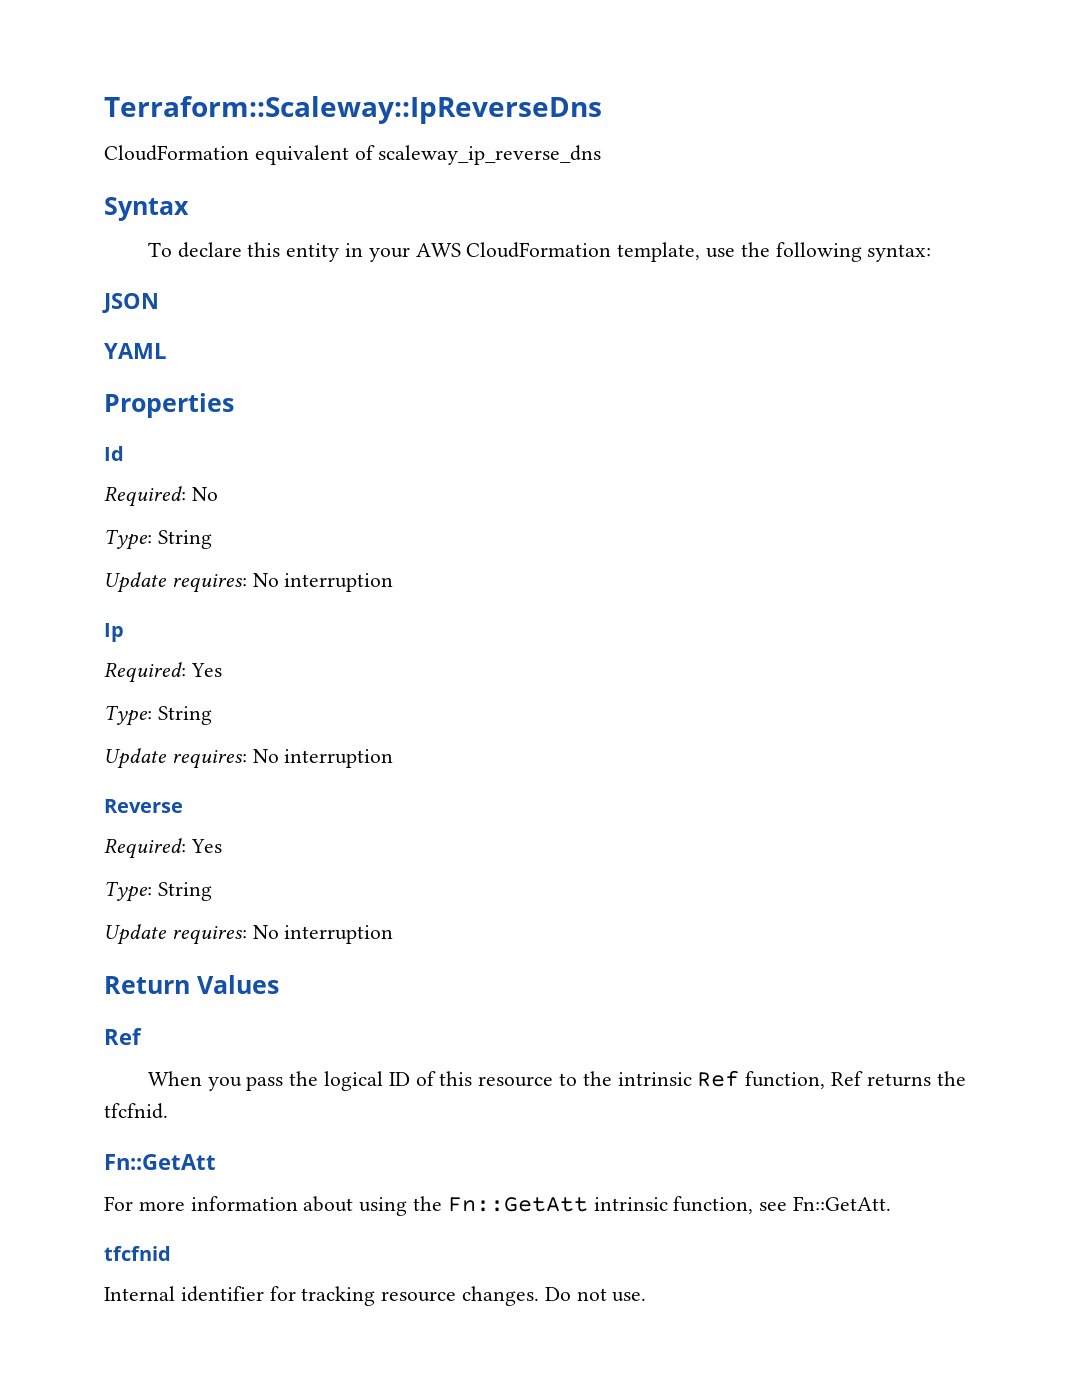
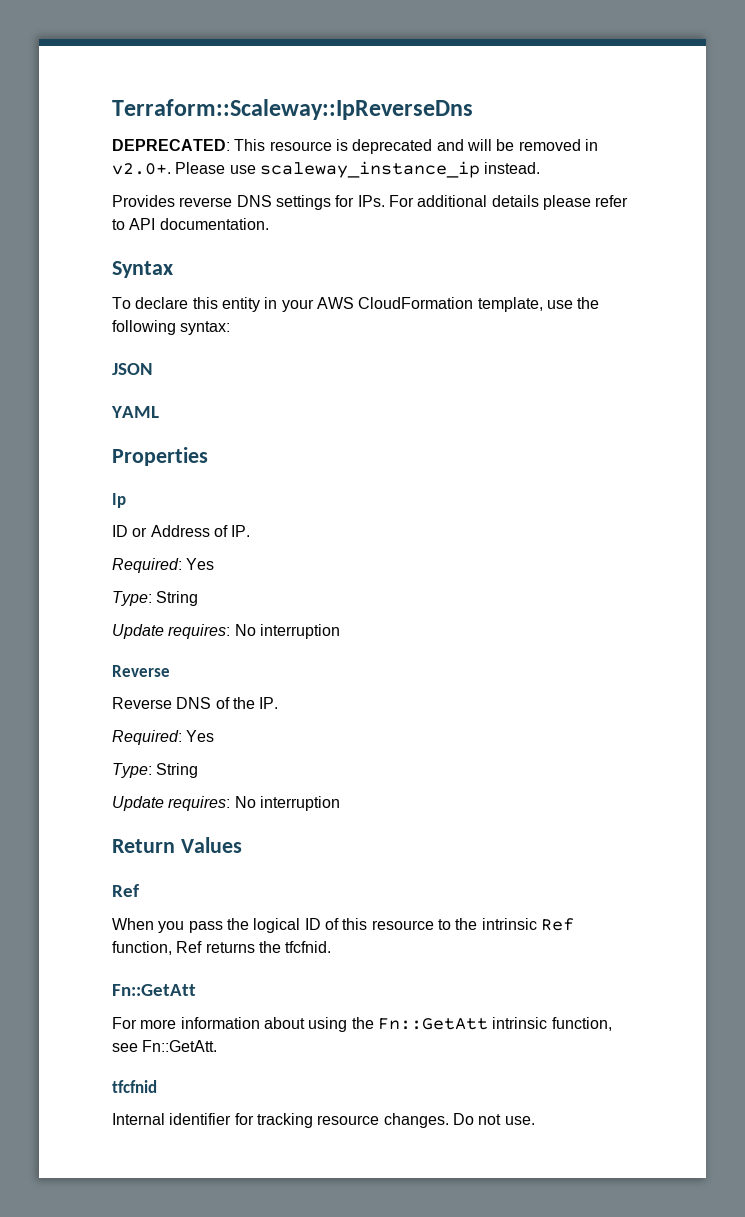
[104,145,602,165] CloudFormation equivalent of scaleway_ip_reverse_dns -> [112,139,598,154] [112,161,541,178] [112,195,629,210] [112,218,269,230] DEPRECATED: This resource is deprecated and will be removed in v2.0+. Please use scaleway_instance_ip instead. // Provides reverse DNS settings for IPs. For additional details please refer to API documentation.
[104,446,124,461] [104,486,218,507] [104,529,212,550] [104,572,394,593] [104,623,124,642] Id // Required: No // Type: String // Update requires: No interruption // Ip -> [112,493,126,508] [112,525,251,537] Ip // ID or Address of IP.
(183, 806) none -> [112,697,279,709] // Reverse DNS of the IP.

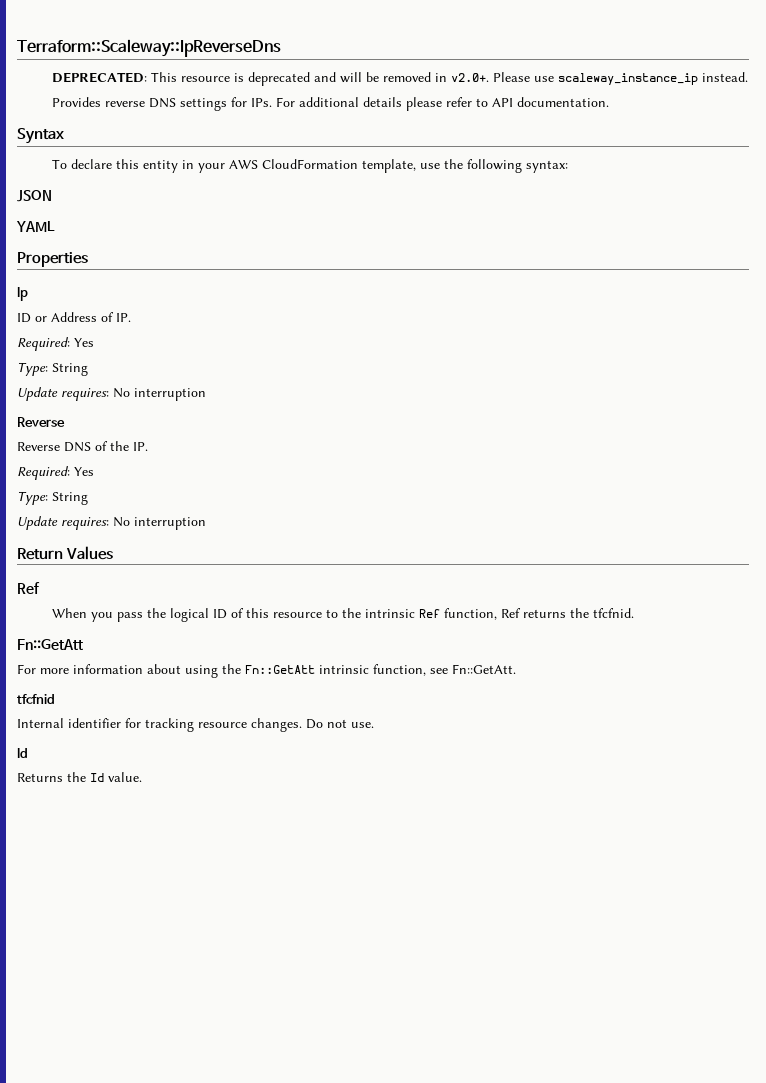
(535, 1120) none -> [17,748,28,758] [17,772,142,782] // Id // Returns the Id value.

